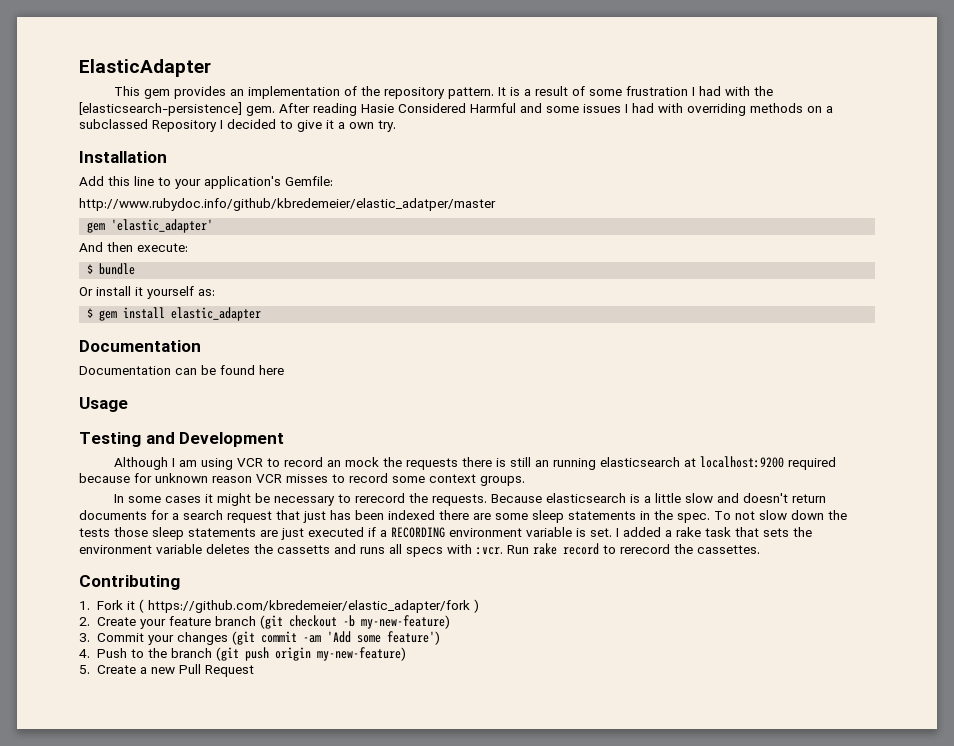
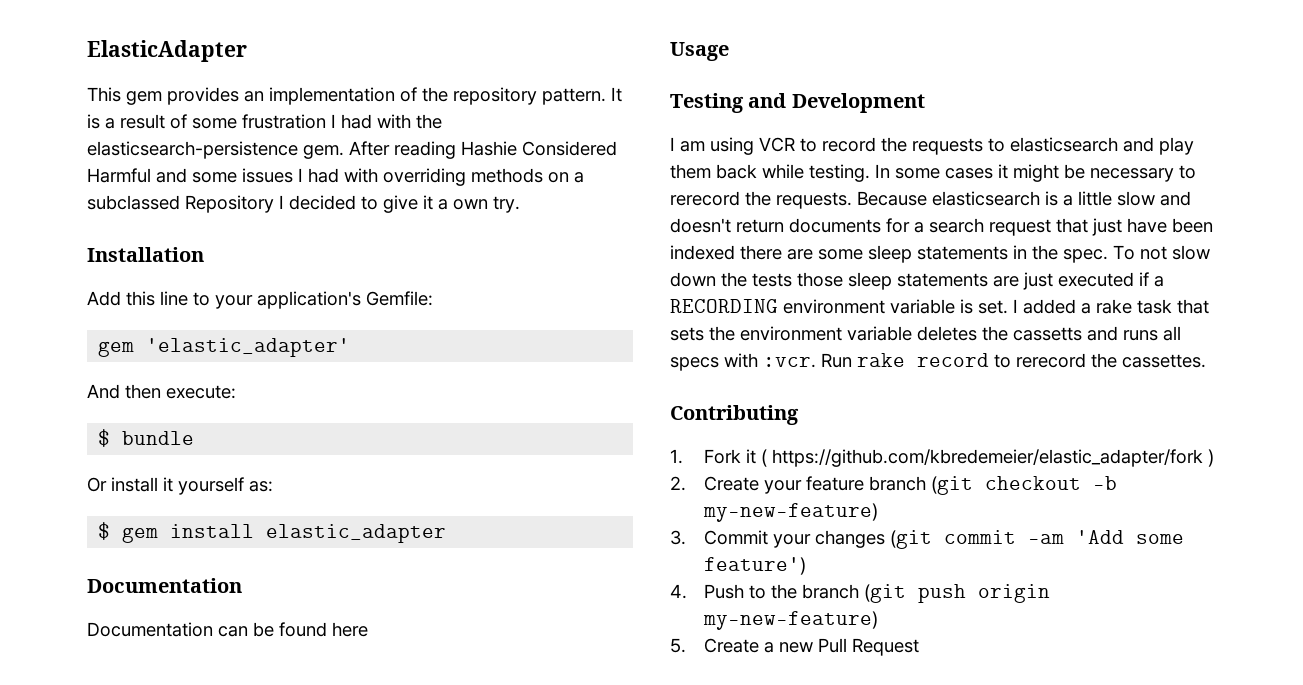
[79,102,242,116] [elasticsearch-persistence] -> [87,141,298,159] elasticsearch-persistence
[361,104,394,113] Hasie -> [461,141,517,156] Hashie
[79,198,496,211] // http://www.rubydoc.info/github/kbredemeier/elastic_adatper/master -> (433, 298) none
[113,457,168,470] Although -> (925, 103) none
[326,456,836,470] [79,473,525,486] an mock the requests there is still an running elasticsearch at localhost:9200 required because for unknown reason VCR misses to record some context groups. // -> [881,137,1194,155] [670,164,870,182] the requests to elasticsearch and play them back while testing.
[330,510,351,520] has -> [1127,218,1167,233] have

